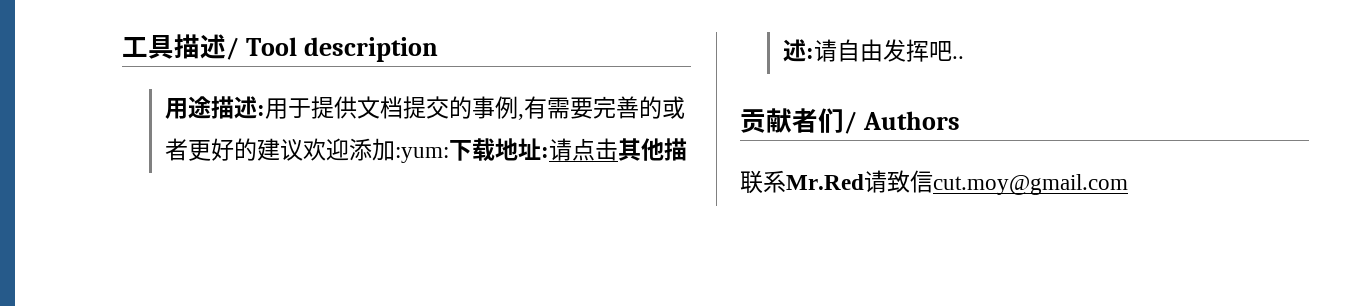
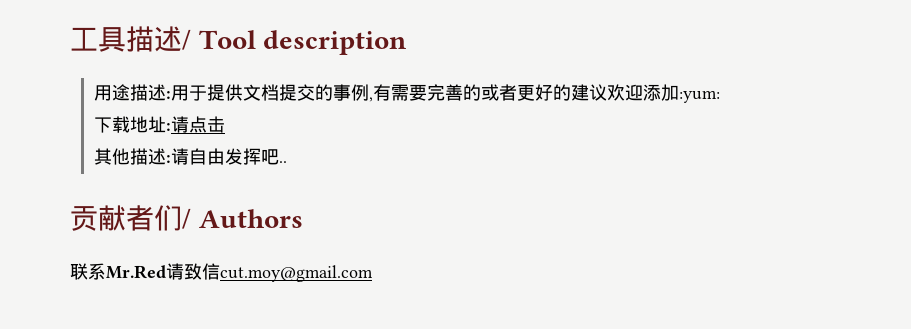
(450, 155) none -> (720, 96) //
(619, 149) none -> (225, 124) //

